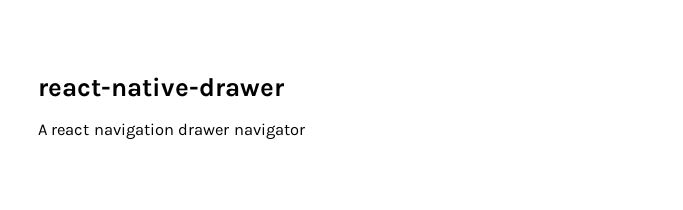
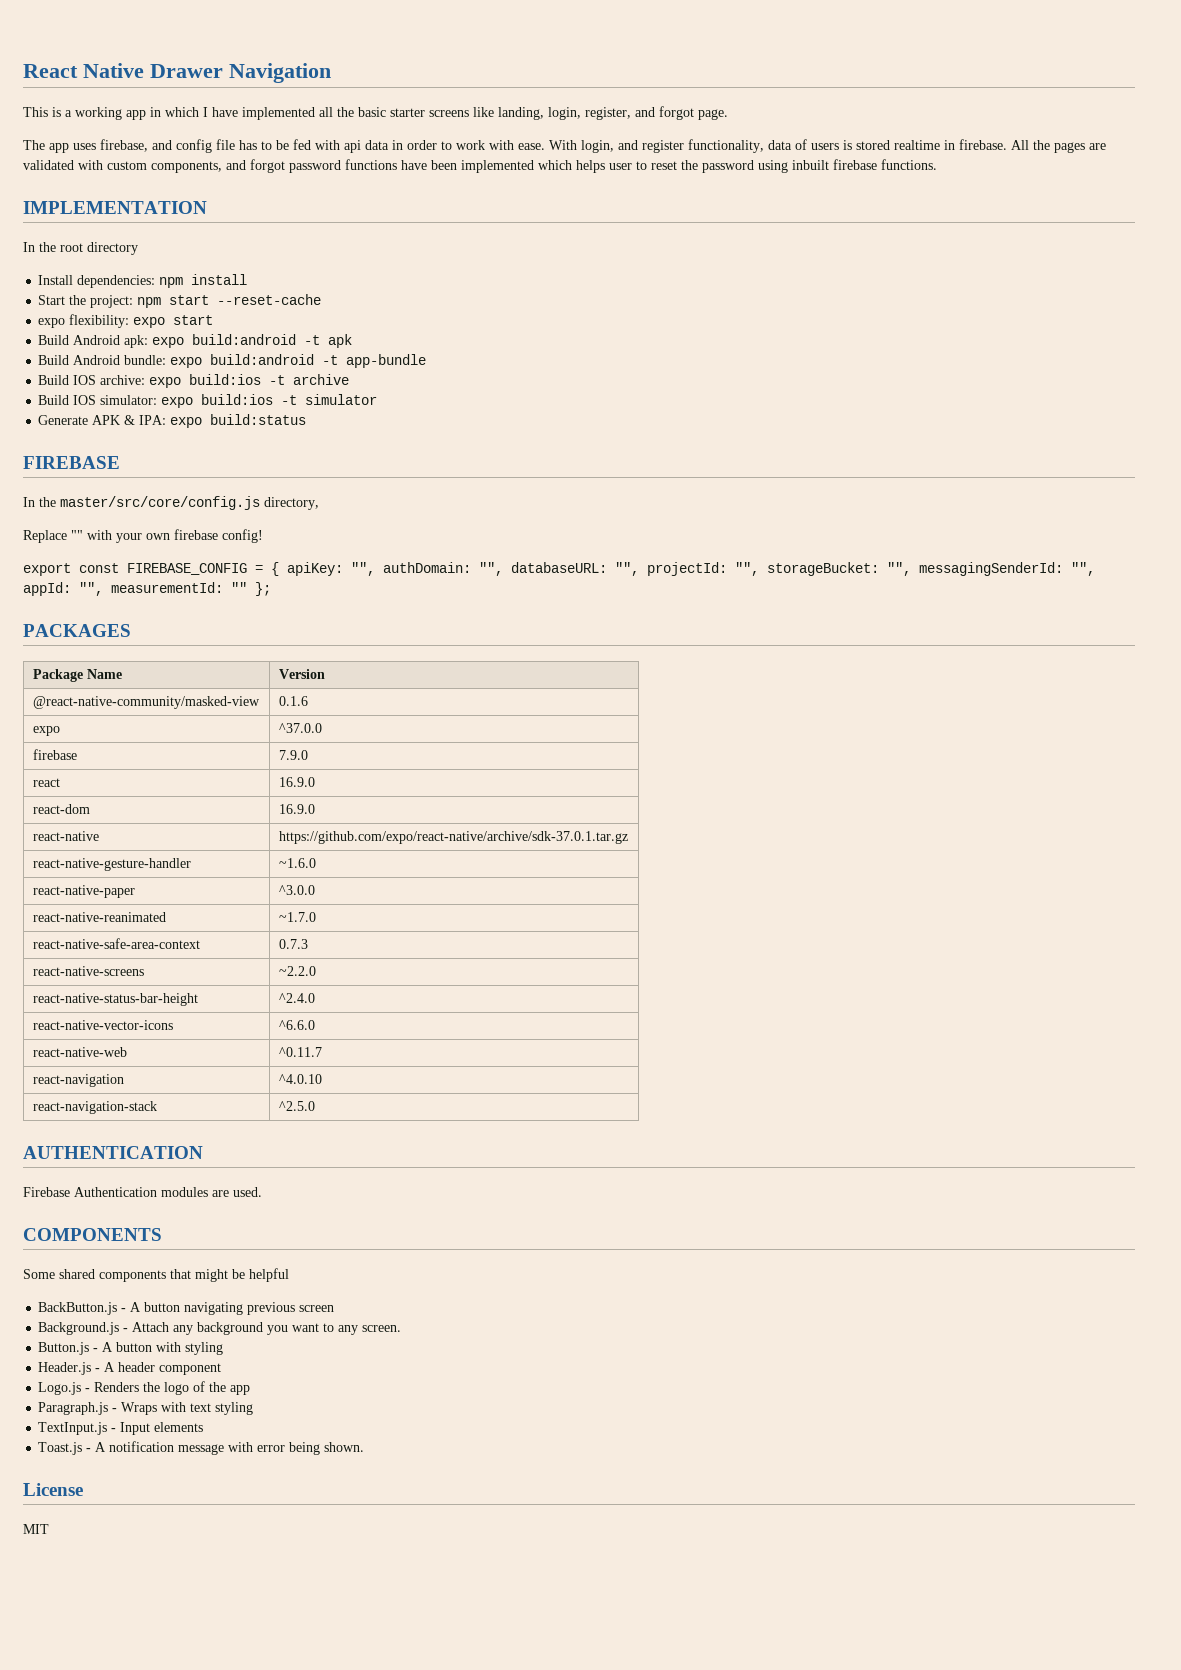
[38,77,285,97] [38,123,305,140] react-native-drawer // A react navigation drawer navigator -> [23,63,331,83] [23,106,728,120] [23,139,1106,153] [23,159,937,173] [23,201,207,214] [23,242,138,255] [38,274,248,288] [38,294,322,308] [38,314,214,328] [38,334,353,348] [38,354,427,368] [38,374,350,388] [38,394,378,408] [38,414,307,428] [23,456,120,469] [23,496,319,510] [23,529,263,543] [23,562,1095,576] [23,582,271,596] [23,624,131,637] [32,669,122,682] [278,669,325,679] [32,696,260,709] [278,696,308,706] [32,726,60,736] [278,723,322,733] [32,749,77,760] [278,750,308,760] [32,778,60,787] [278,777,315,787] [32,804,90,814] [278,804,315,814] [32,831,99,841] [278,831,628,844] [32,858,191,871] [278,858,316,868] [32,885,135,898] [278,885,315,895] [32,912,166,922] [278,912,316,922] [32,938,200,949] [278,939,308,949] [32,966,144,976] [278,966,316,976] [32,993,198,1006] [278,993,315,1003] [32,1020,173,1030] [278,1020,315,1030] [32,1047,127,1057] [278,1047,322,1057] [32,1074,124,1087] [278,1074,322,1084] [32,1101,157,1114] [278,1101,315,1111] [23,1146,203,1159] [23,1187,262,1197] [23,1228,162,1241] [23,1268,289,1282] [38,1302,335,1315] [38,1322,402,1335] [38,1342,224,1355] [38,1362,222,1375] [38,1381,251,1395] [38,1402,254,1415] [38,1422,204,1435] [38,1441,365,1455] [23,1483,83,1496] [23,1524,49,1534] React Native Drawer Navigation // This is a working app in which I have implemented all the basic starter screens like landing, login, register, and forgot page. // The app uses firebase, and config file has to be fed with api data in order to work with ease. With login, and register functionality, data of users is stored realtime in firebase. All the pages are validated with custom components, and forgot password functions have been implemented which helps user to reset the password using inbuilt firebase functions. // IMPLEMENTATION // In the root directory // Install dependencies: npm install // Start the project: npm start --reset-cache // expo flexibility: expo start // Build Android apk: expo build:android -t apk // Build Android bundle: expo build:android -t app-bundle // Build IOS archive: expo build:ios -t archive // Build IOS simulator: expo build:ios -t simulator // Generate APK & IPA: expo build:status // FIREBASE // In the master/src/core/config.js directory, // Replace "" with your own firebase config! // export const FIREBASE_CONFIG = { apiKey: "", authDomain: "", databaseURL: "", projectId: "", storageBucket: "", messagingSenderId: "", appId: "", measurementId: "" }; // PACKAGES // Package Name | Version // @react-native-community/masked-view | 0.1.6 // expo | ^37.0.0 // firebase | 7.9.0 // react | 16.9.0 // react-dom | 16.9.0 // react-native | https://github.com/expo/react-native/archive/sdk-37.0.1.tar.gz // react-native-gesture-handler | ~1.6.0 // react-native-paper | ^3.0.0 // react-native-reanimated | ~1.7.0 // react-native-safe-area-context | 0.7.3 // react-native-screens | ~2.2.0 // react-native-status-bar-height | ^2.4.0 // react-native-vector-icons | ^6.6.0 // react-native-web | ^0.11.7 // react-navigation | ^4.0.10 // react-navigation-stack | ^2.5.0 // AUTHENTICATION // Firebase Authentication modules are used. // COMPONENTS // Some shared components that might be helpful // BackButton.js - A button navigating previous screen // Background.js - Attach any background you want to any screen. // Button.js - A button with styling // Header.js - A header component // Logo.js - Renders the logo of the app // Paragraph.js - Wraps with text styling // TextInput.js - Input elements // Toast.js - A notification message with error being shown. // License // MIT

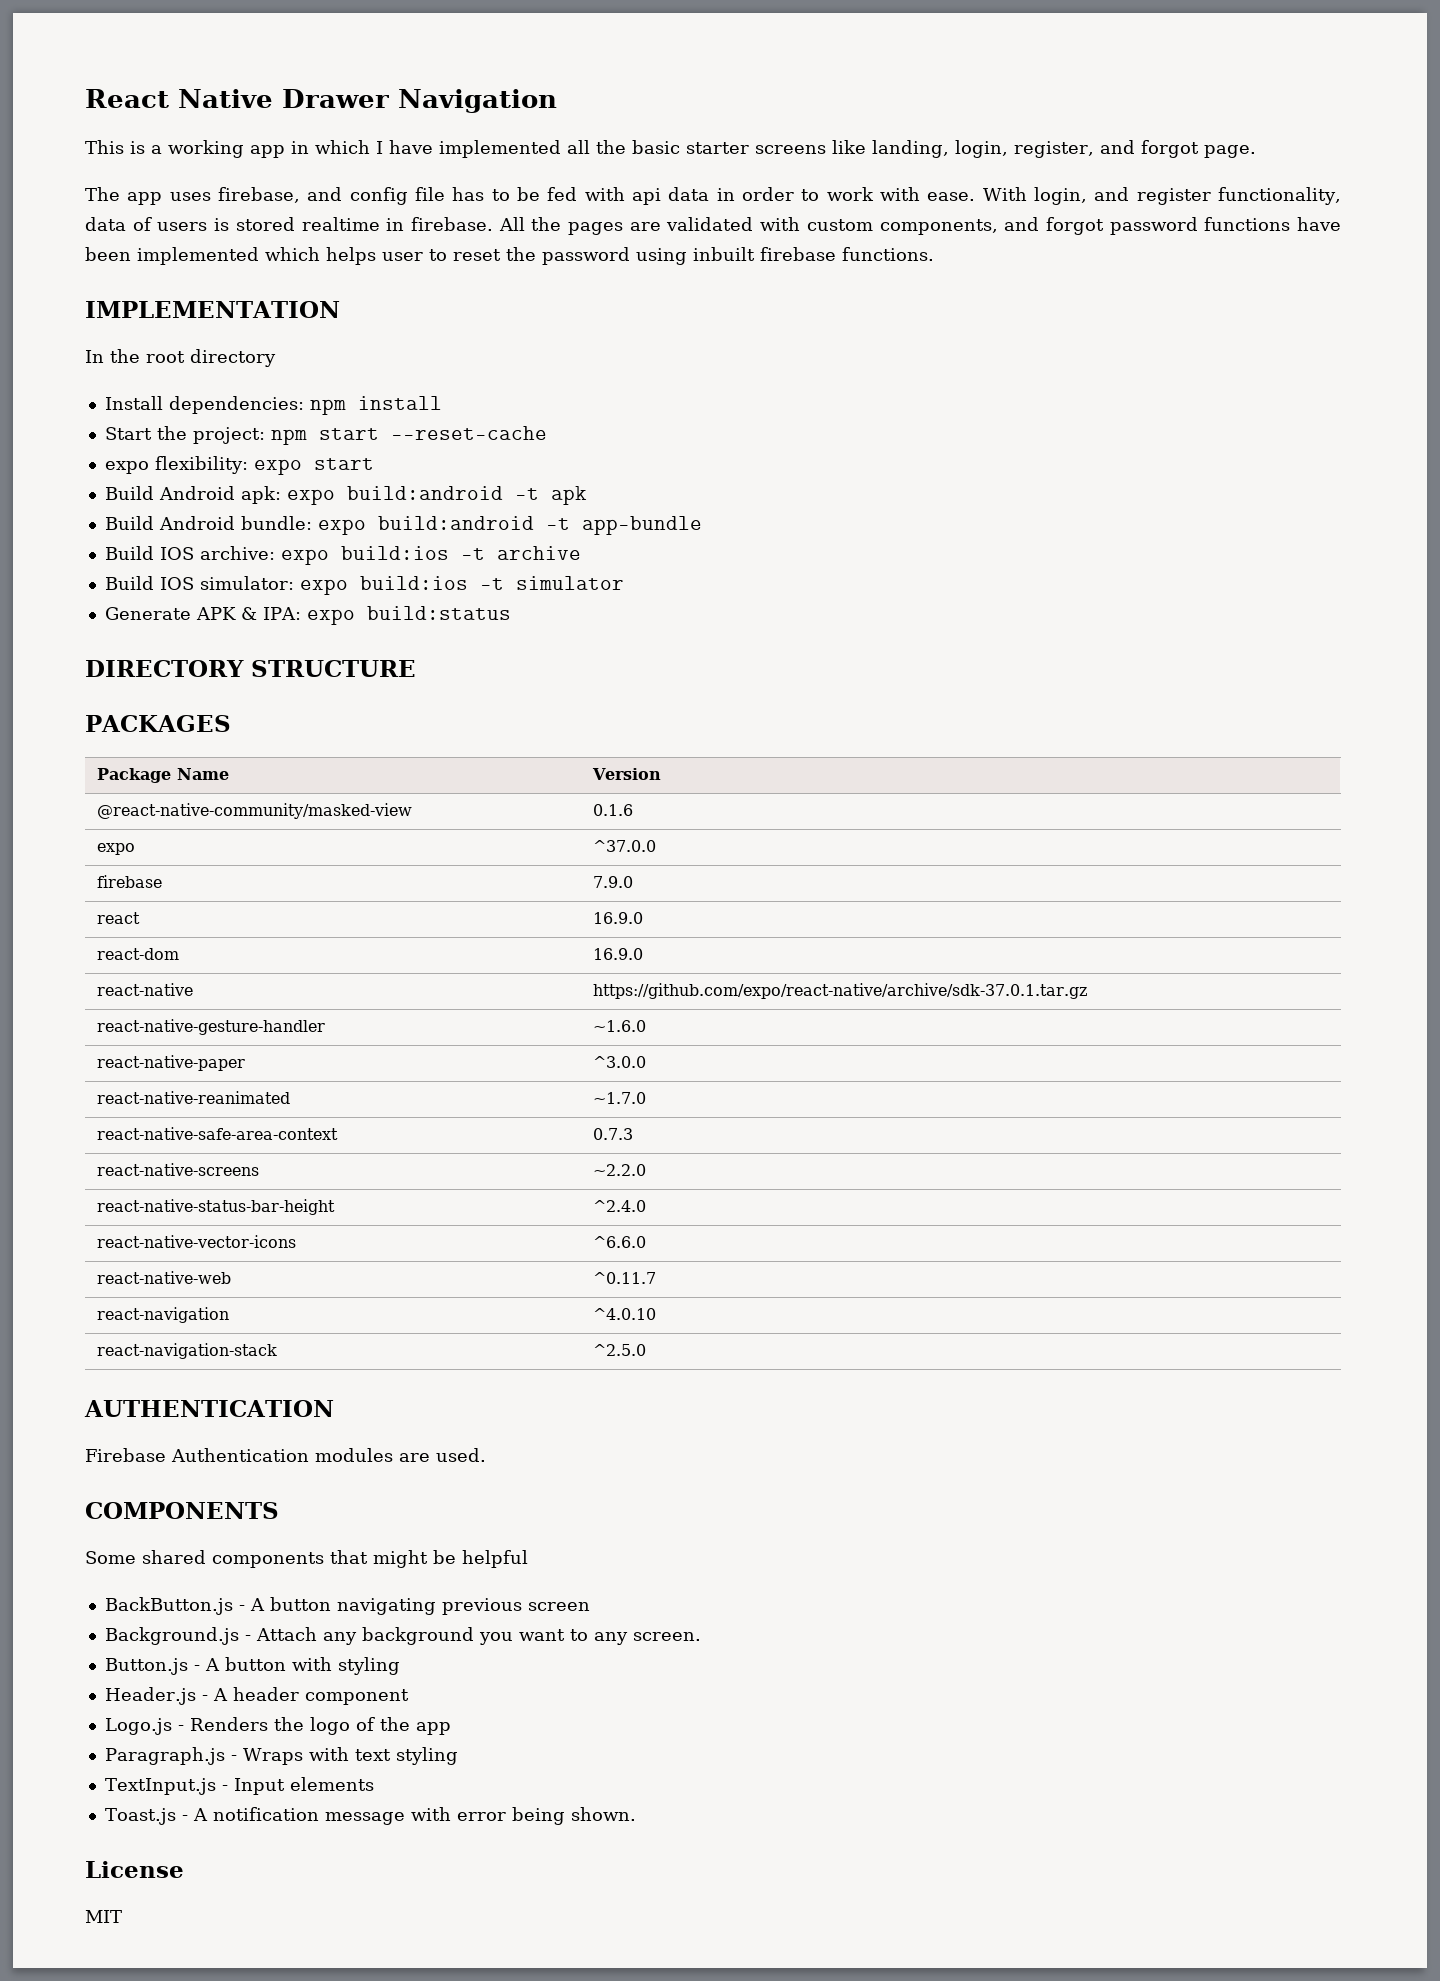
[23,456,120,469] [23,496,319,510] [23,529,263,543] [23,562,1095,576] [23,582,271,596] FIREBASE // In the master/src/core/config.js directory, // Replace "" with your own firebase config! // export const FIREBASE_CONFIG = { apiKey: "", authDomain: "", databaseURL: "", projectId: "", storageBucket: "", messagingSenderId: "", appId: "", measurementId: "" }; -> [85,660,416,677] DIRECTORY STRUCTURE

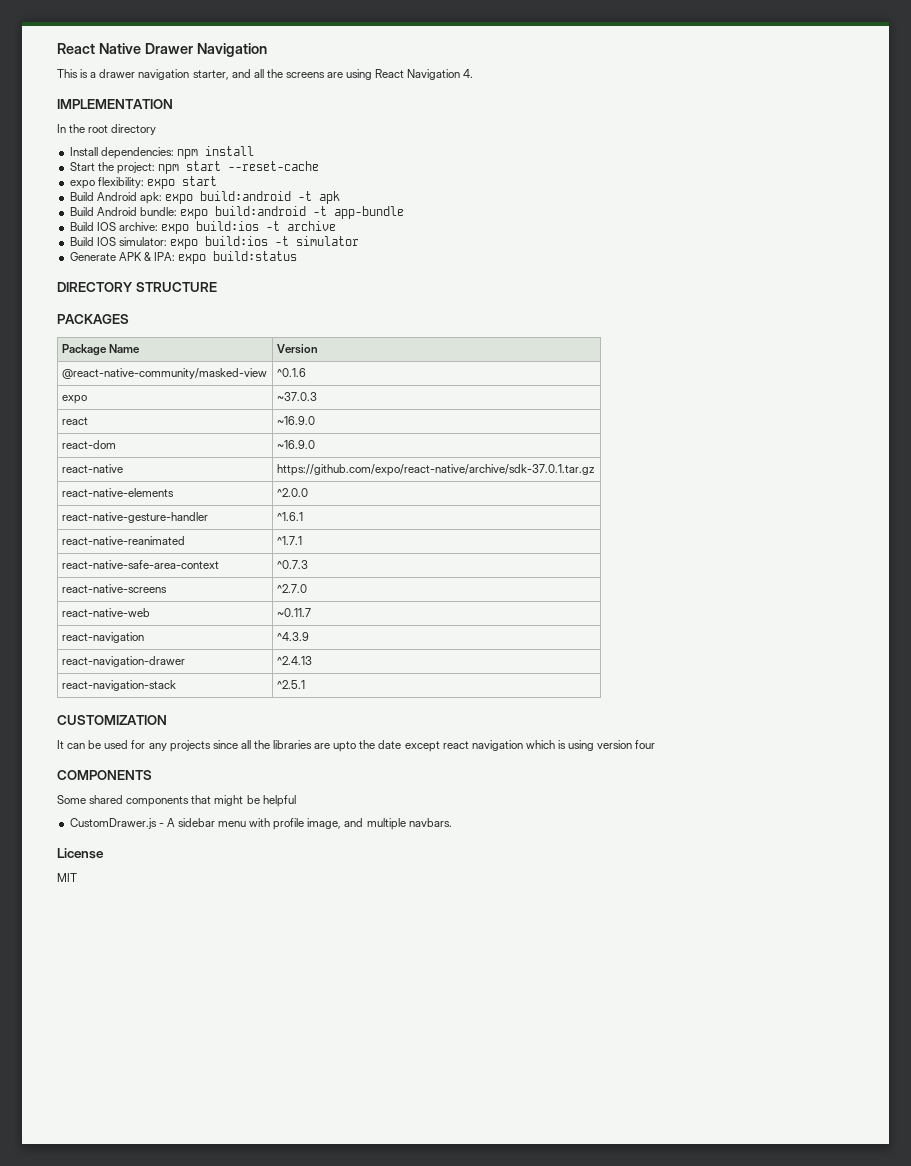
[168,140,1256,158] [85,187,1342,205] [85,217,1342,235] [85,247,934,265] working app in which I have implemented all the basic starter screens like landing, login, register, and forgot page. // The app uses firebase, and config file has to be fed with api data in order to work with ease. With login, and register functionality, data of users is stored realtime in firebase. All the pages are validated with custom components, and forgot password functions have been implemented which helps user to reset the password using inbuilt firebase functions. -> [99,69,474,80] drawer navigation starter, and all the screens are using React Navigation 4.
[592,804,633,816] 0.1.6 -> [276,368,306,377] ^0.1.6
[592,840,656,852] [96,875,162,888] [592,876,633,888] ^37.0.0 // firebase | 7.9.0 -> [276,392,317,401] ~37.0.3
[592,912,643,924] 16.9.0 -> [276,416,315,425] ~16.9.0
[592,948,643,960] 16.9.0 -> [276,440,315,449] ~16.9.0
(1087, 991) none -> [61,488,174,497] [276,488,308,497] // react-native-elements | ^2.0.0
[592,1020,646,1032] [96,1055,245,1071] [592,1056,646,1068] ~1.6.0 // react-native-paper | ^3.0.0 -> [276,512,303,521] ^1.6.1
[592,1092,646,1104] ~1.7.0 -> [276,536,302,545] ^1.7.1
[592,1128,633,1140] 0.7.3 -> [276,560,308,569] ^0.7.3
[592,1164,646,1176] [96,1199,335,1215] [592,1200,646,1212] [96,1235,296,1248] [592,1236,646,1248] ~2.2.0 // react-native-status-bar-height | ^2.4.0 // react-native-vector-icons | ^6.6.0 -> [276,584,307,593] ^2.7.0
[592,1272,656,1284] ^0.11.7 -> [276,608,311,617] ~0.11.7
[592,1308,656,1320] [96,1343,277,1359] [592,1344,646,1356] [84,1400,334,1417] [85,1448,486,1462] ^4.0.10 // react-navigation-stack | ^2.5.0 // AUTHENTICATION // Firebase Authentication modules are used. -> [276,632,309,641] [61,656,185,667] [276,656,312,665] [61,680,176,691] [276,680,305,689] [57,715,167,725] [57,740,656,752] ^4.3.9 // react-navigation-drawer | ^2.4.13 // react-navigation-stack | ^2.5.1 // CUSTOMIZATION // It can be used for any projects since all the libraries are upto the date except react navigation which is using version four
[104,1597,590,1615] [104,1627,701,1645] [104,1657,400,1675] [104,1687,409,1705] [104,1717,451,1735] [104,1747,458,1765] [104,1777,374,1795] [104,1807,636,1825] BackButton.js - A button navigating previous screen // Background.js - Attach any background you want to any screen. // Button.js - A button with styling // Header.js - A header component // Logo.js - Renders the logo of the app // Paragraph.js - Wraps with text styling // TextInput.js - Input elements // Toast.js - A notification message with error being shown. -> [69,818,452,830] CustomDrawer.js - A sidebar menu with profile image, and multiple navbars.

